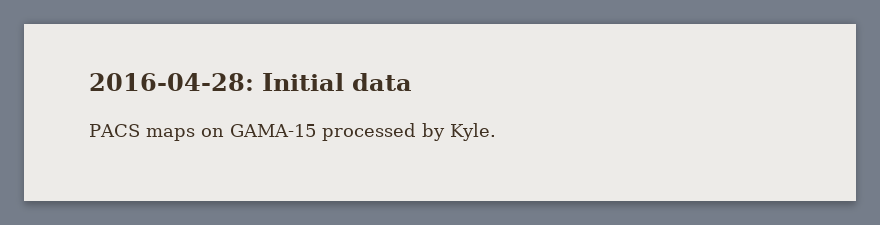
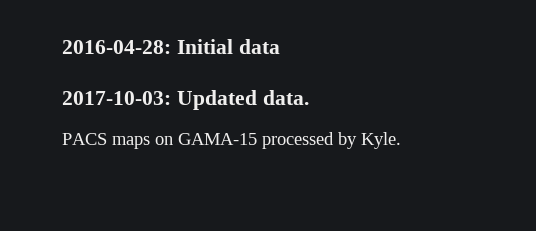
(412, 82) none -> [62,90,309,110] // 2017-10-03: Updated data.

